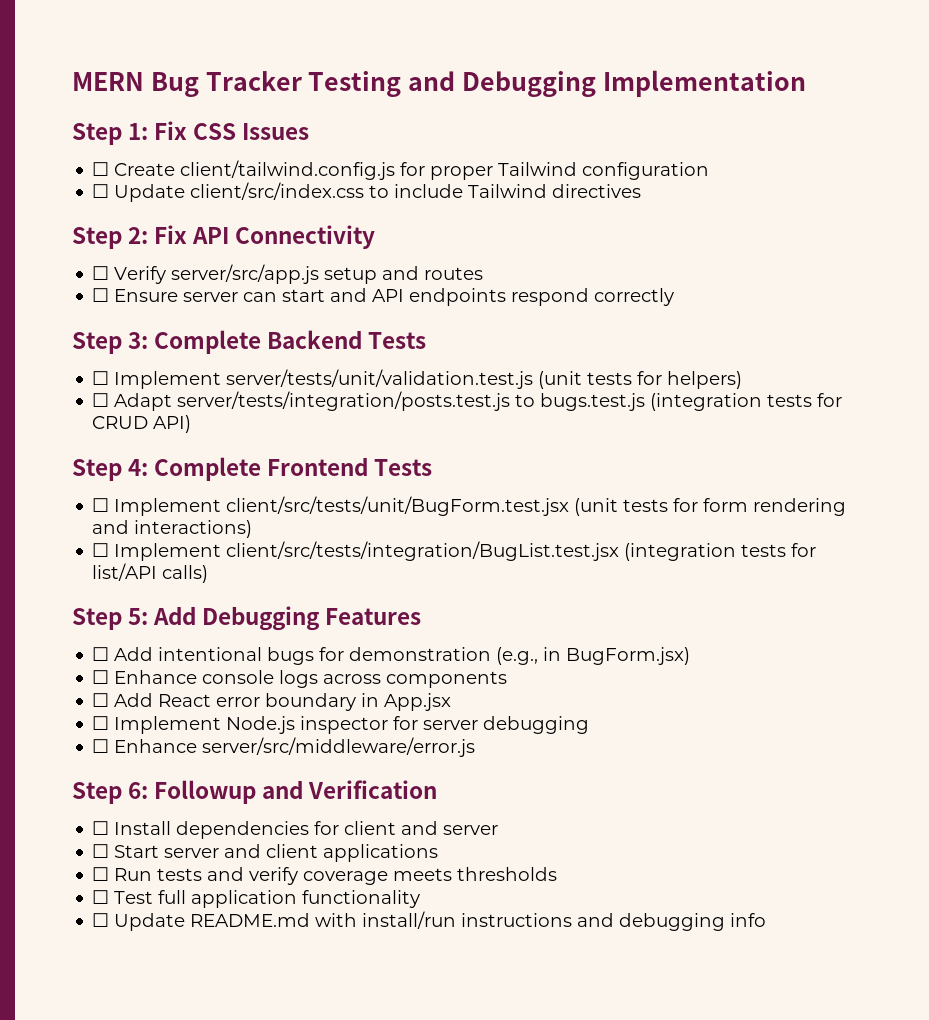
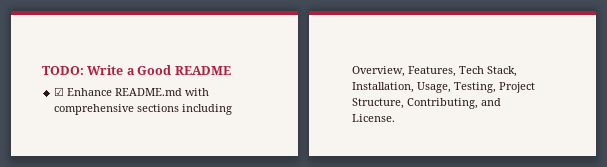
[72,70,806,97] [72,121,310,145] [92,160,710,180] [92,182,642,202] [72,225,376,249] [92,264,484,284] [92,288,675,306] [72,330,427,354] [92,369,743,389] [92,391,843,411] [92,415,192,433] [72,457,433,481] [92,496,847,516] [92,520,253,538] [92,541,817,561] [92,563,209,583] [72,606,422,631] [92,647,691,665] [92,670,508,688] [92,693,452,711] [92,716,590,734] [92,737,476,757] [72,780,438,804] [92,821,499,839] [92,844,439,862] [92,867,558,885] [92,890,421,908] [92,911,767,931] MERN Bug Tracker Testing and Debugging Implementation // Step 1: Fix CSS Issues // ☐ Create client/tailwind.config.js for proper Tailwind configuration // ☐ Update client/src/index.css to include Tailwind directives // Step 2: Fix API Connectivity // ☐ Verify server/src/app.js setup and routes // ☐ Ensure server can start and API endpoints respond correctly // Step 3: Complete Backend Tests // ☐ Implement server/tests/unit/validation.test.js (unit tests for helpers) // ☐ Adapt server/tests/integration/posts.test.js to bugs.test.js (integration tests for CRUD API) // Step 4: Complete Frontend Tests // ☐ Implement client/src/tests/unit/BugForm.test.jsx (unit tests for form rendering and interactions) // ☐ Implement client/src/tests/integration/BugList.test.jsx (integration tests for list/API calls) // Step 5: Add Debugging Features // ☐ Add intentional bugs for demonstration (e.g., in BugForm.jsx) // ☐ Enhance console logs across components // ☐ Add React error boundary in App.jsx // ☐ Implement Node.js inspector for server debugging // ☐ Enhance server/src/middleware/error.js // Step 6: Followup and Verification // ☐ Install dependencies for client and server // ☐ Start server and client applications // ☐ Run tests and verify coverage meets thresholds // ☐ Test full application functionality // ☐ Update README.md with install/run instructions and debugging info -> [42,65,231,75] [54,87,210,96] [54,104,233,115] [352,66,518,77] [352,82,536,93] [352,98,502,109] [352,114,396,122] TODO: Write a Good README // ☑ Enhance README.md with comprehensive sections including Overview, Features, Tech Stack, Installation, Usage, Testing, Project Structure, Contributing, and License.

